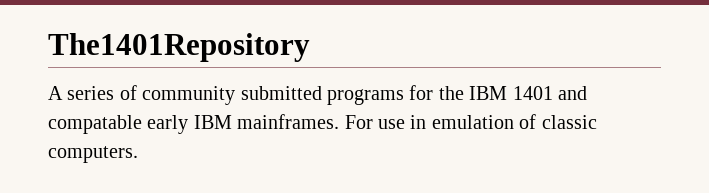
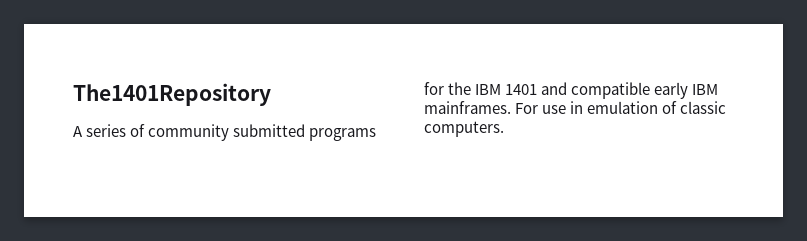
[48,115,142,134] compatable -> [571,82,651,99] compatible

